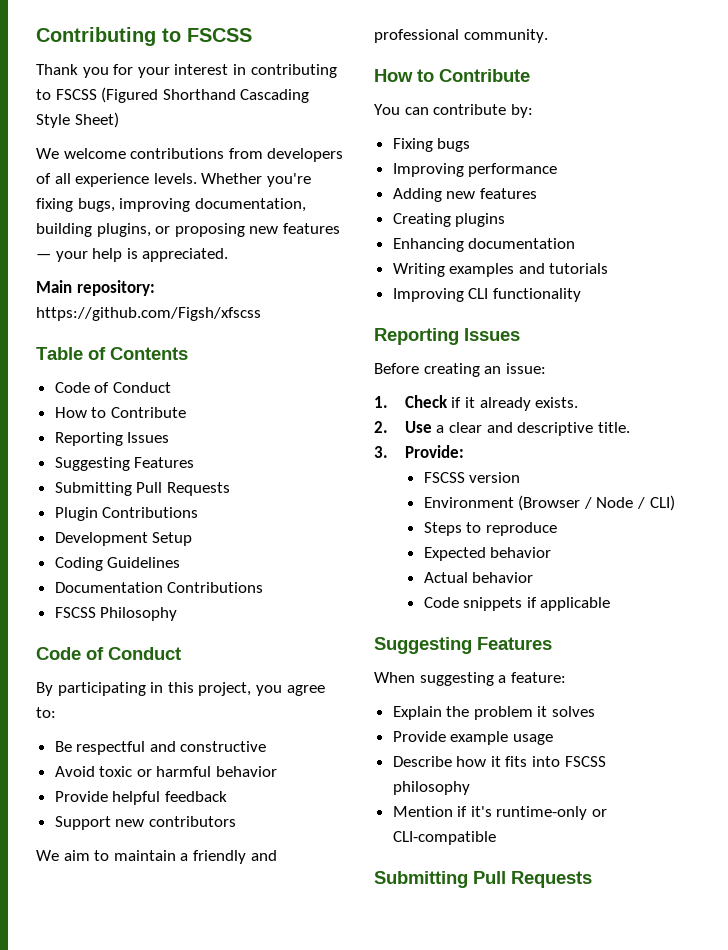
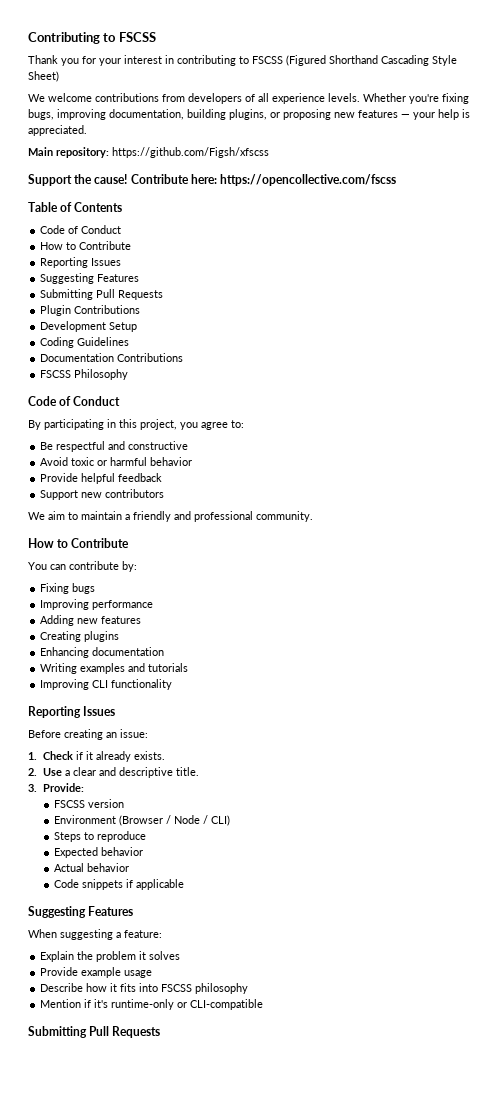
(261, 314) none -> [28,174,397,186] // Support the cause! Contribute here: https://opencollective.com/fscss

